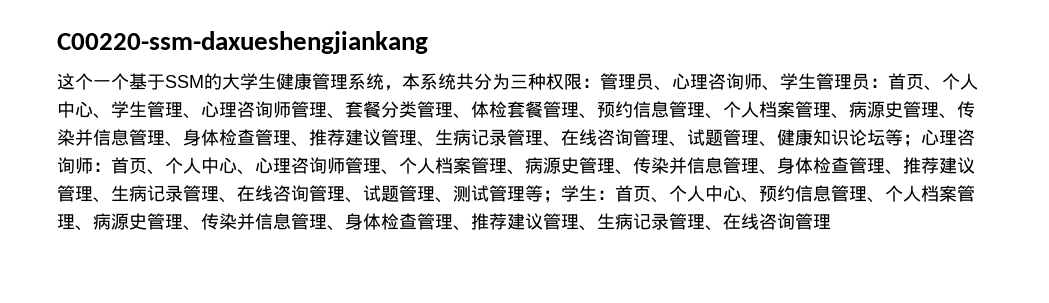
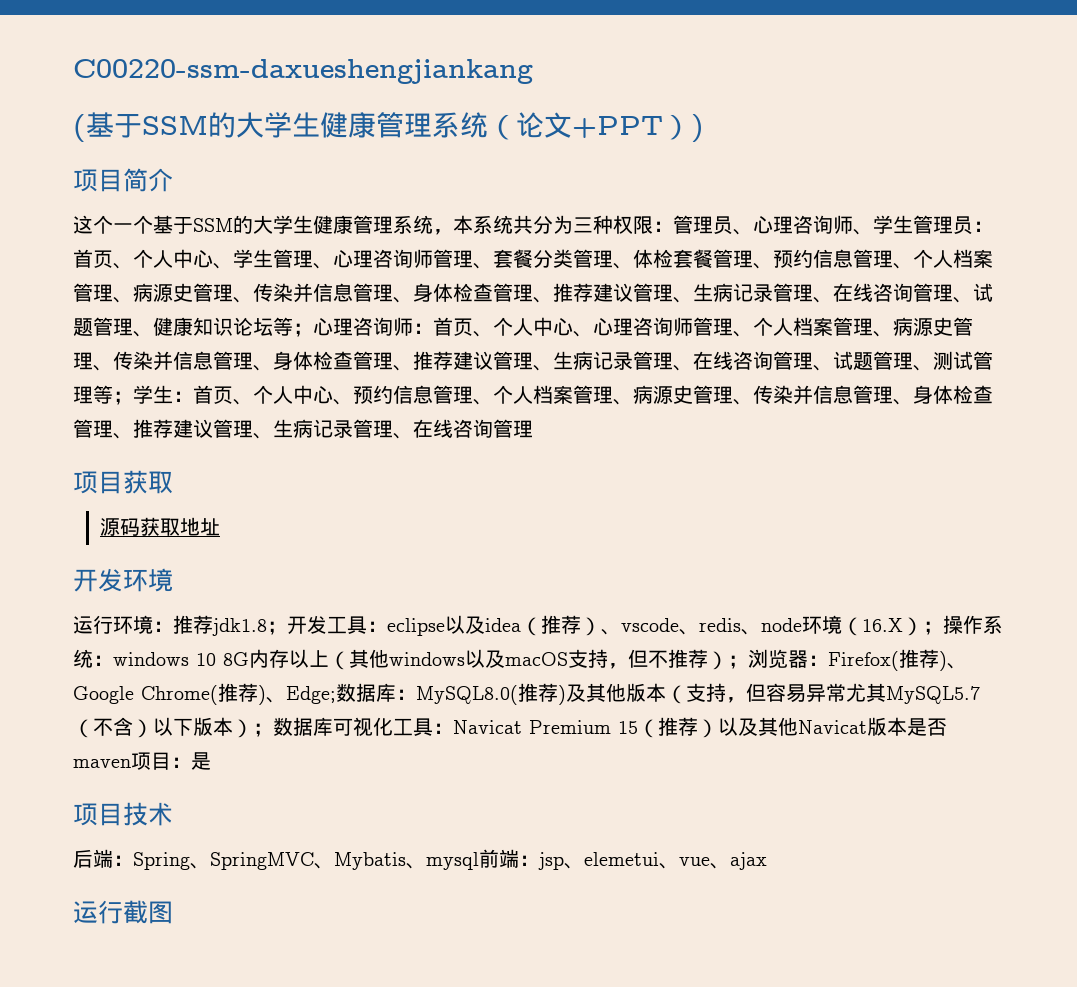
(428, 42) none -> [73,112,704,143] [73,168,173,192] // (基于SSM的大学生健康管理系统（论文+PPT）) // 项目简介
(831, 222) none -> [73,470,173,494] [100,517,221,536] [73,568,173,592] [73,615,1003,636] [73,649,967,671] [73,683,980,705] [73,717,947,738] [73,752,211,770] [73,802,173,826] [73,849,767,870] [73,900,173,924] // 项目获取 // 源码获取地址 // 开发环境 // 运行环境：推荐jdk1.8；开发工具：eclipse以及idea（推荐）、vscode、redis、node环境（16.X）；操作系统：windows 10 8G内存以上（其他windows以及macOS支持，但不推荐）；浏览器：Firefox(推荐)、Google Chrome(推荐)、Edge;数据库：MySQL8.0(推荐)及其他版本（支持，但容易异常尤其MySQL5.7（不含）以下版本）；数据库可视化工具：Navicat Premium 15（推荐）以及其他Navicat版本是否maven项目：是 // 项目技术 // 后端：Spring、SpringMVC、Mybatis、mysql前端：jsp、elemetui、vue、ajax // 运行截图

